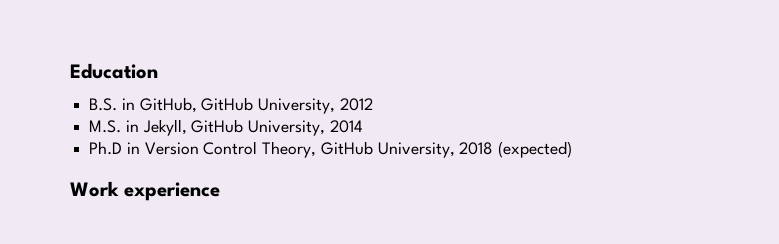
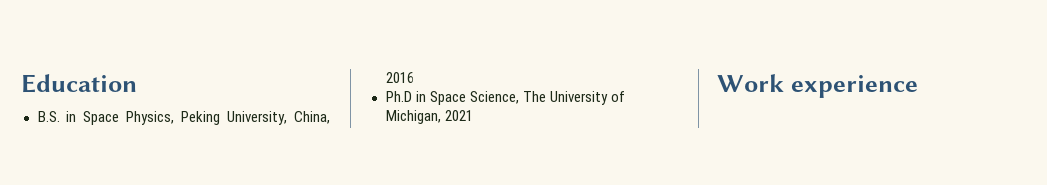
[139,97,373,114] [89,119,363,136] [89,141,573,158] GitHub, GitHub University, 2012 // M.S. in Jekyll, GitHub University, 2014 // Ph.D in Version Control Theory, GitHub University, 2018 (expected) -> [83,111,330,125] [385,72,414,83] [385,91,625,105] [385,110,473,124] Space Physics, Peking University, China, 2016 // Ph.D in Space Science, The University of Michigan, 2021

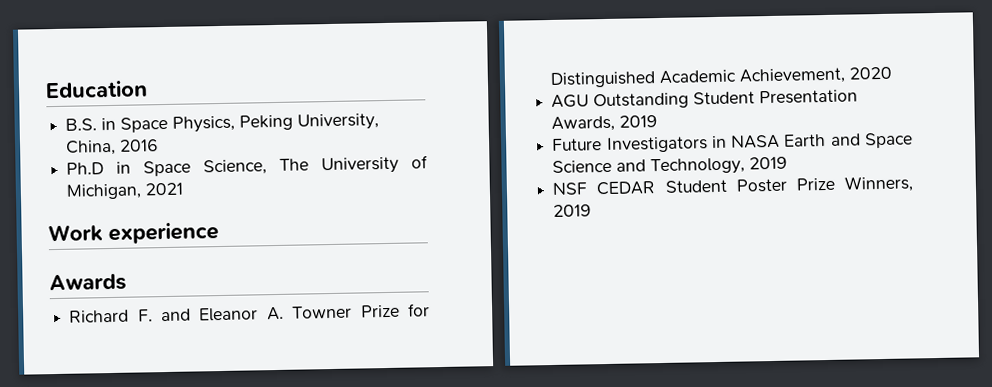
(918, 86) none -> [49,273,127,292] [69,303,430,323] [550,66,893,88] [551,89,859,110] [551,115,658,132] [552,132,913,153] [552,156,788,176] [552,175,914,196] [553,204,592,217] // Awards // Richard F. and Eleanor A. Towner Prize for Distinguished Academic Achievement, 2020 // AGU Outstanding Student Presentation Awards, 2019 // Future Investigators in NASA Earth and Space Science and Technology, 2019 // NSF CEDAR Student Poster Prize Winners, 2019

